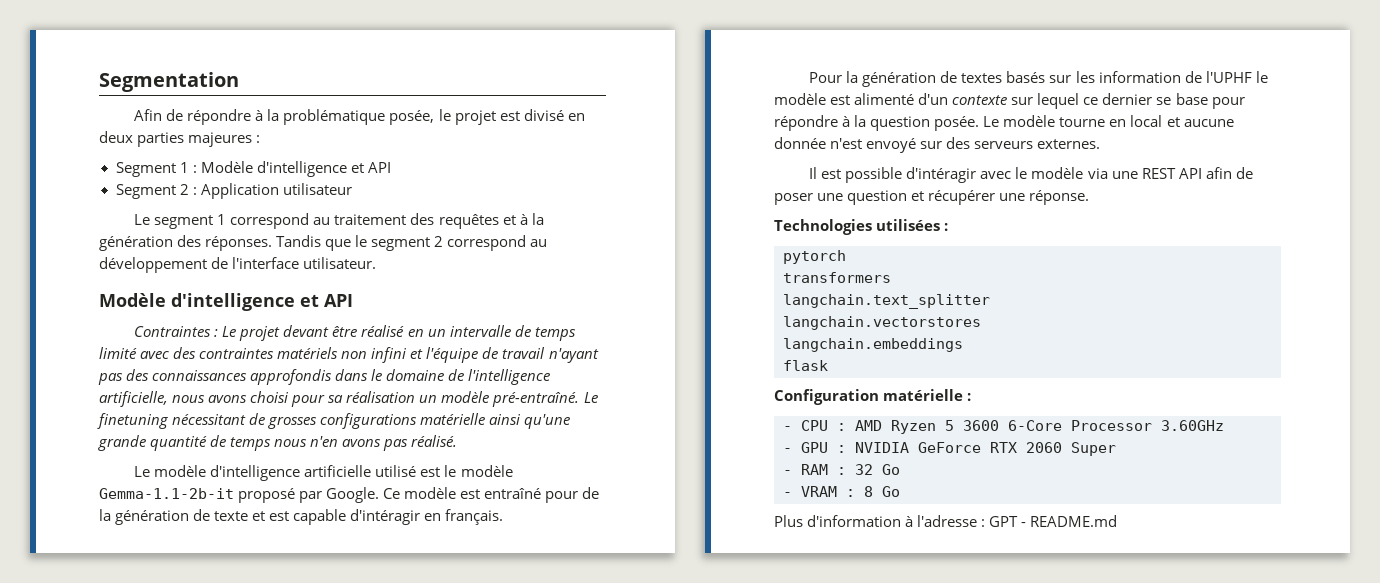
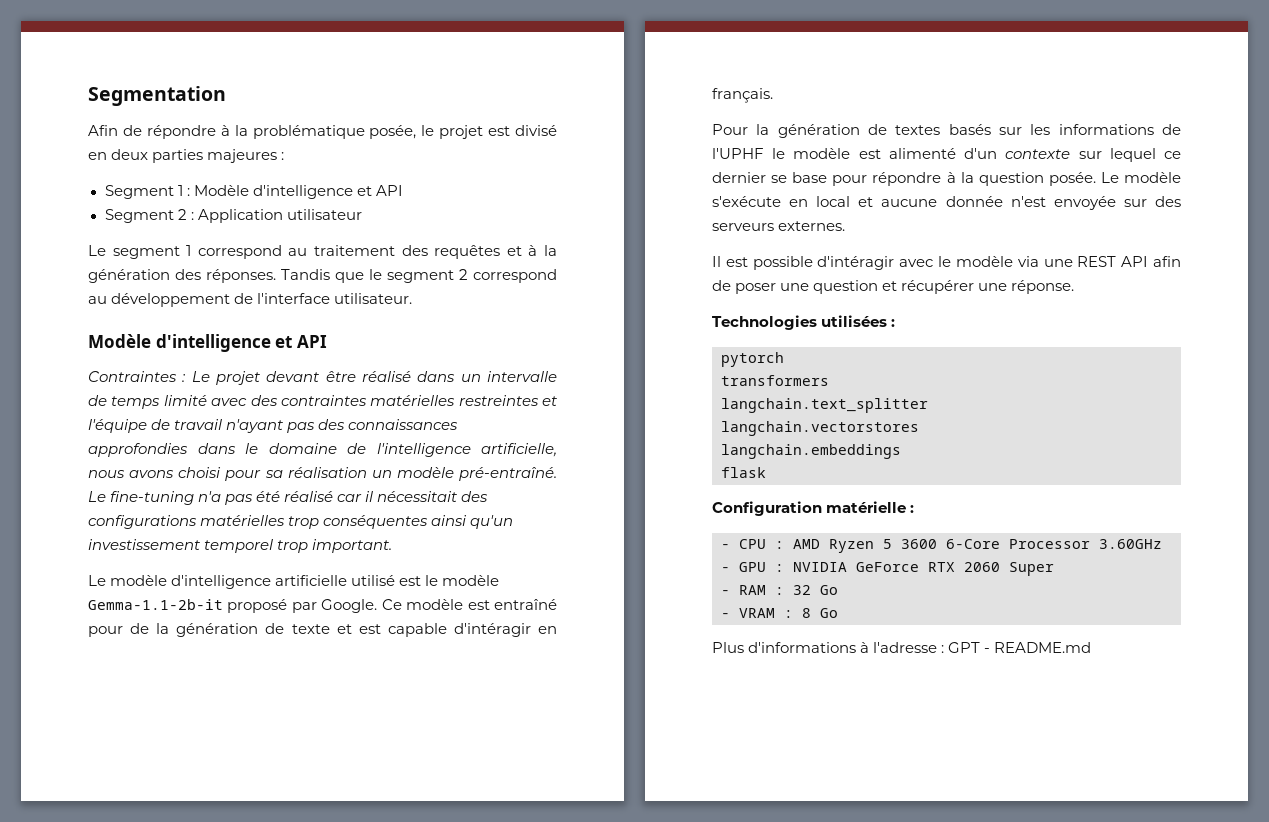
[407,329,424,337] en -> [417,371,456,382] dans
[277,347,407,363] matériels non infini -> [370,395,539,406] matérielles restreintes
[250,369,333,385] approfondis -> [88,443,188,457] approfondies
[97,413,571,429] [98,435,458,451] finetuning nécessitant de grosses configurations matérielle ainsi qu'une grande quantité de temps nous n'en avons pas réalisé. -> [110,491,489,505] [88,515,514,529] [88,539,393,553] fine-tuning n'a pas été réalisé car il nécessitait des configurations matérielles trop conséquentes ainsi qu'un investissement temporel trop important.
[1098,71,1181,83] information -> [1058,124,1154,135] informations
[1059,117,1106,127] tourne -> [712,196,781,207] s'exécute
[866,138,917,153] envoyé -> [1053,196,1116,210] envoyée
[807,515,902,527] d'information -> [748,642,857,653] d'informations

